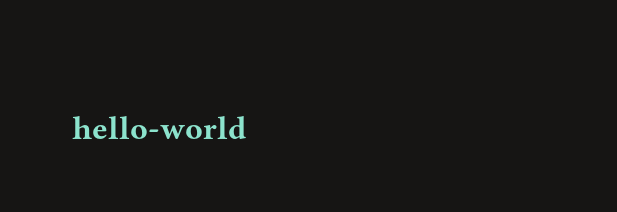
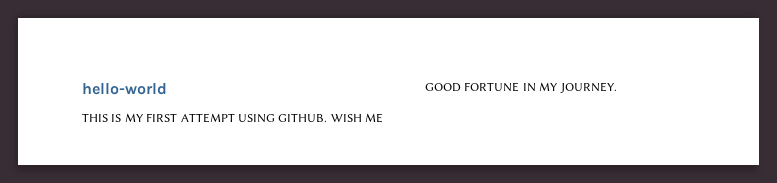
(246, 127) none -> [82,113,383,123] [425,82,617,93] // THIS IS MY FIRST ATTEMPT USING GITHUB. WISH ME GOOD FORTUNE IN MY JOURNEY.

